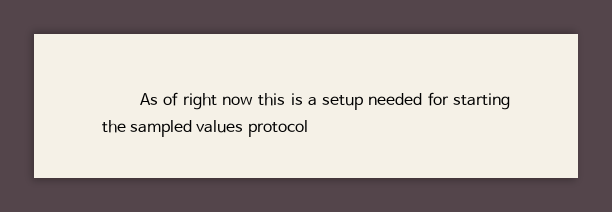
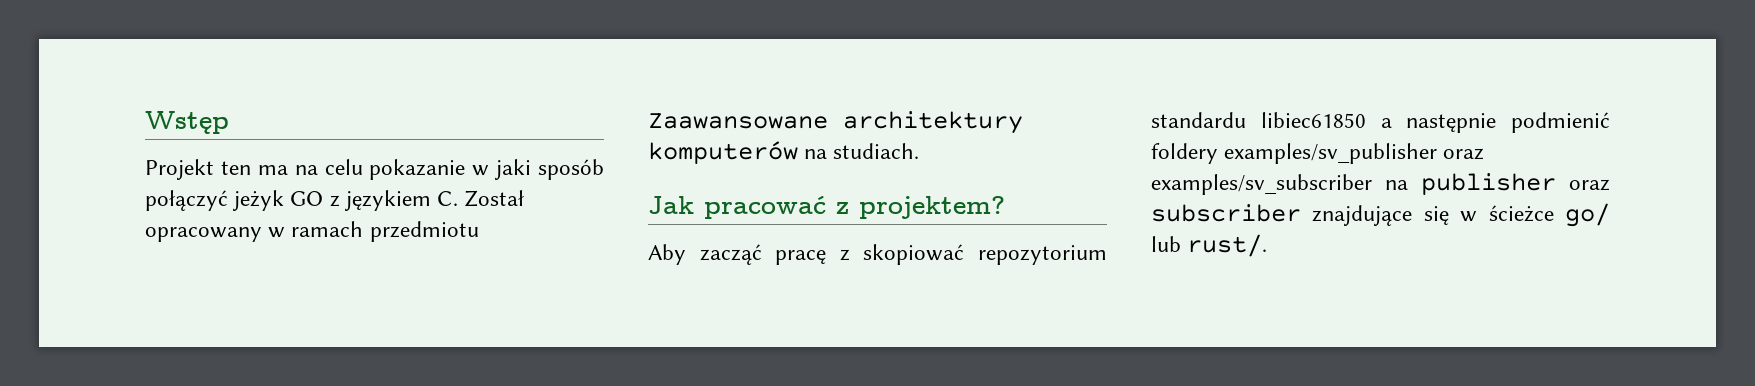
[140,92,510,110] [102,120,308,137] As of right now this is a setup needed for starting the sampled values protocol -> [145,111,229,134] [145,159,604,180] [145,190,525,211] [145,221,479,242] [648,111,1023,134] [648,141,920,164] [648,196,1005,219] [648,244,1107,265] [1151,112,1610,133] [1151,143,1485,164] [1151,173,1610,195] [1151,203,1610,227] [1151,234,1268,257] Wstęp // Projekt ten ma na celu pokazanie w jaki sposób połączyć jeżyk GO z językiem C. Został opracowany w ramach przedmiotu Zaawansowane architektury komputerów na studiach. // Jak pracować z projektem? // Aby zacząć pracę z skopiować repozytorium standardu libiec61850 a następnie podmienić foldery examples/sv_publisher oraz examples/sv_subscriber na publisher oraz subscriber znajdujące się w ścieżce go/ lub rust/.

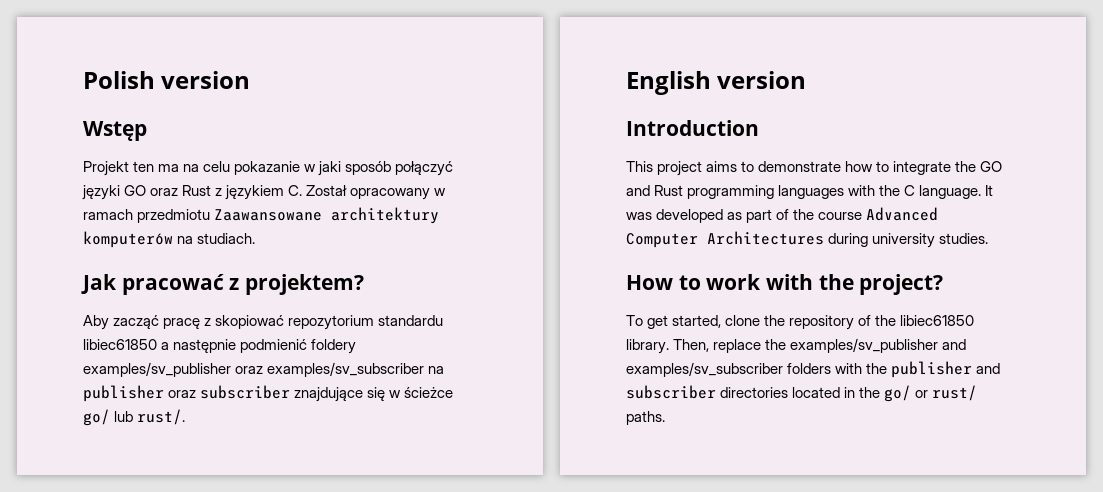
(145, 122) none -> [83,71,251,89] Polish version //
[233,190,324,211] jeżyk GO -> [82,185,212,200] języki GO oraz Rust
(1268, 245) none -> [626,71,807,95] [626,120,759,136] [626,161,1003,176] [626,185,994,199] [626,207,939,223] [626,231,989,248] [626,274,944,295] [626,315,975,330] [626,338,967,354] [626,361,1001,378] [626,385,978,402] [626,411,665,425] // English version // Introduction // This project aims to demonstrate how to integrate the GO and Rust programming languages with the C language. It was developed as part of the course Advanced Computer Architectures during university studies. // How to work with the project? // To get started, clone the repository of the libiec61850 library. Then, replace the examples/sv_publisher and examples/sv_subscriber folders with the publisher and subscriber directories located in the go/ or rust/ paths.

